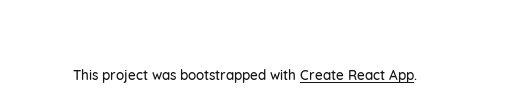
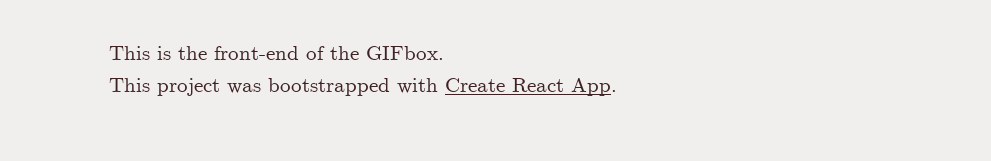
[73,69,98,80] This -> [109,46,444,60] [109,78,150,92] This is the front-end of the GIFbox. // This

